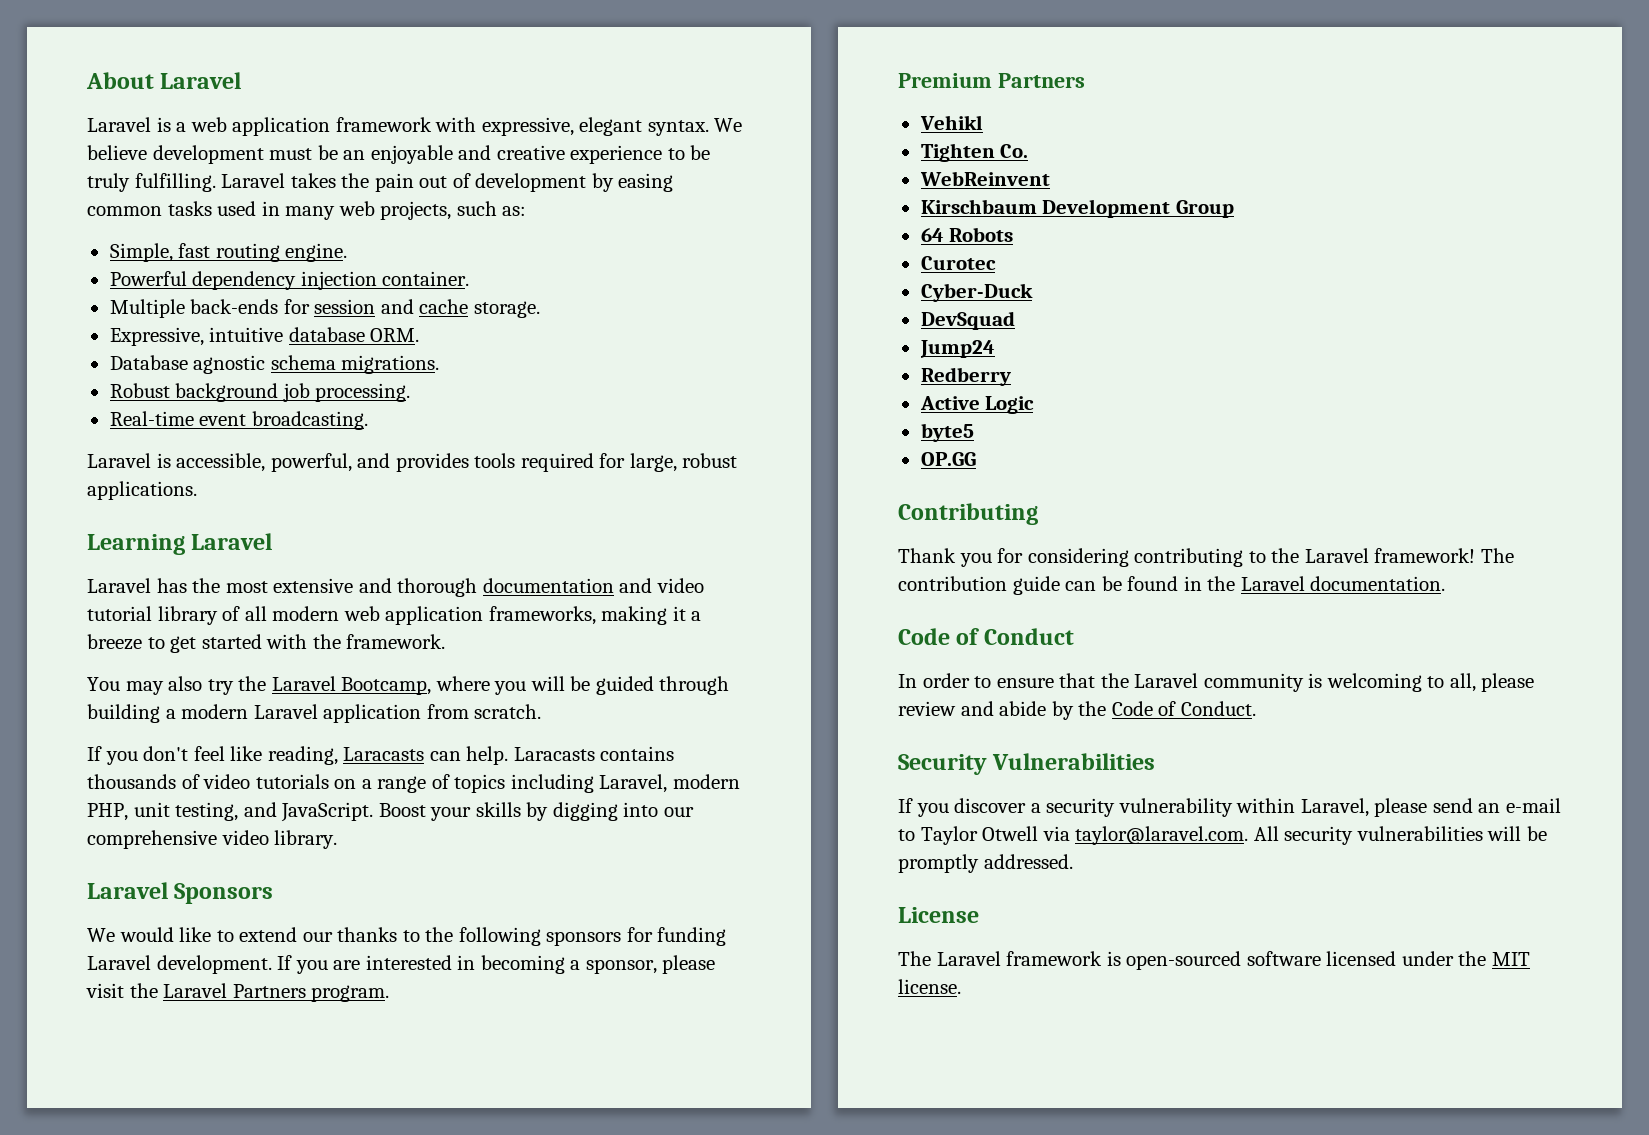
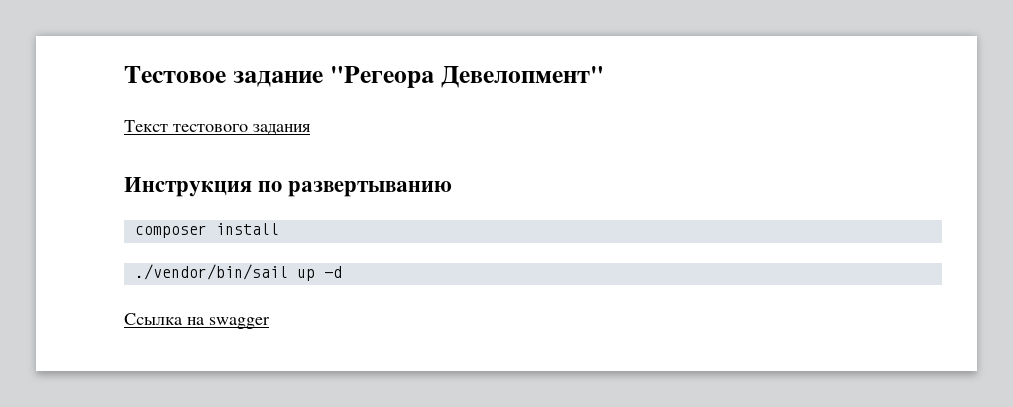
[86,72,242,89] [87,117,743,136] [87,145,711,164] [87,173,674,192] [87,201,527,220] [109,243,348,262] [109,271,470,290] [109,299,540,318] [109,327,420,346] [109,355,440,374] [109,383,411,402] [109,411,368,430] [87,453,738,472] [87,481,197,500] [87,533,273,555] [87,578,704,597] [87,606,702,625] [87,634,446,653] [87,676,730,695] [87,704,542,723] [87,746,675,765] [87,774,740,793] [87,802,694,822] [87,830,338,849] [87,882,274,904] [87,927,727,946] [87,955,716,974] [86,983,390,1002] [898,73,1085,88] [919,115,983,130] [920,143,1029,162] [919,171,1050,186] [920,199,1234,218] [920,227,1014,242] [920,256,996,270] [920,283,1033,302] [920,311,1015,330] [919,340,995,358] [920,367,1011,386] [919,396,1035,414] [920,423,974,442] [920,452,976,466] [898,503,1038,525] [898,548,1514,567] [898,576,1446,595] [898,628,1074,645] [898,673,1535,692] [898,701,1256,720] [898,753,1156,775] [898,798,1561,817] [898,826,1547,845] [898,854,1073,873] [898,907,979,923] [898,951,1530,970] [898,979,961,994] About Laravel // Laravel is a web application framework with expressive, elegant syntax. We believe development must be an enjoyable and creative experience to be truly fulfilling. Laravel takes the pain out of development by easing common tasks used in many web projects, such as: // Simple, fast routing engine. // Powerful dependency injection container. // Multiple back-ends for session and cache storage. // Expressive, intuitive database ORM. // Database agnostic schema migrations. // Robust background job processing. // Real-time event broadcasting. // Laravel is accessible, powerful, and provides tools required for large, robust applications. // Learning Laravel // Laravel has the most extensive and thorough documentation and video tutorial library of all modern web application frameworks, making it a breeze to get started with the framework. // You may also try the Laravel Bootcamp, where you will be guided through building a modern Laravel application from scratch. // If you don't feel like reading, Laracasts can help. Laracasts contains thousands of video tutorials on a range of topics including Laravel, modern PHP, unit testing, and JavaScript. Boost your skills by digging into our comprehensive video library. // Laravel Sponsors // We would like to extend our thanks to the following sponsors for funding Laravel development. If you are interested in becoming a sponsor, please visit the Laravel Partners program. // Premium Partners // Vehikl // Tighten Co. // WebReinvent // Kirschbaum Development Group // 64 Robots // Curotec // Cyber-Duck // DevSquad // Jump24 // Redberry // Active Logic // byte5 // OP.GG // Contributing // Thank you for considering contributing to the Laravel framework! The contribution guide can be found in the Laravel documentation. // Code of Conduct // In order to ensure that the Laravel community is welcoming to all, please review and abide by the Code of Conduct. // Security Vulnerabilities // If you discover a security vulnerability within Laravel, please send an e-mail to Taylor Otwell via taylor@laravel.com. All security vulnerabilities will be promptly addressed. // License // The Laravel framework is open-sourced software licensed under the MIT license. -> [124,66,604,88] [124,120,311,135] [124,177,453,197] [134,223,279,238] [134,264,342,281] [124,313,270,329] Тестовое задание "Регеора Девелопмент" // Текст тестового задания // Инструкция по развертыванию // composer install // ./vendor/bin/sail up -d // Ссылка на swagger

